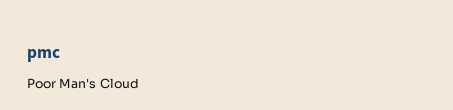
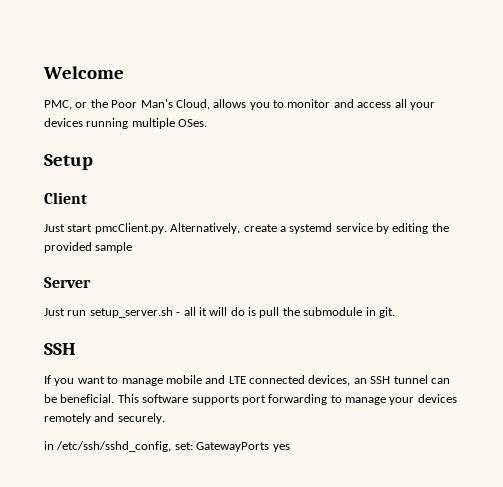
[27,49,60,62] [27,78,139,89] pmc // Poor Man's Cloud -> [43,66,124,79] [44,99,435,110] [44,118,208,129] [44,154,93,170] [44,192,87,204] [44,223,449,234] [44,242,133,253] [44,277,91,288] [44,307,395,318] [44,343,76,355] [44,375,450,386] [44,394,457,405] [44,413,165,424] [44,441,290,452] Welcome // PMC, or the Poor Man's Cloud, allows you to monitor and access all your devices running multiple OSes. // Setup // Client // Just start pmcClient.py. Alternatively, create a systemd service by editing the provided sample // Server // Just run setup_server.sh - all it will do is pull the submodule in git. // SSH // If you want to manage mobile and LTE connected devices, an SSH tunnel can be beneficial. This software supports port forwarding to manage your devices remotely and securely. // in /etc/ssh/sshd_config, set: GatewayPorts yes

